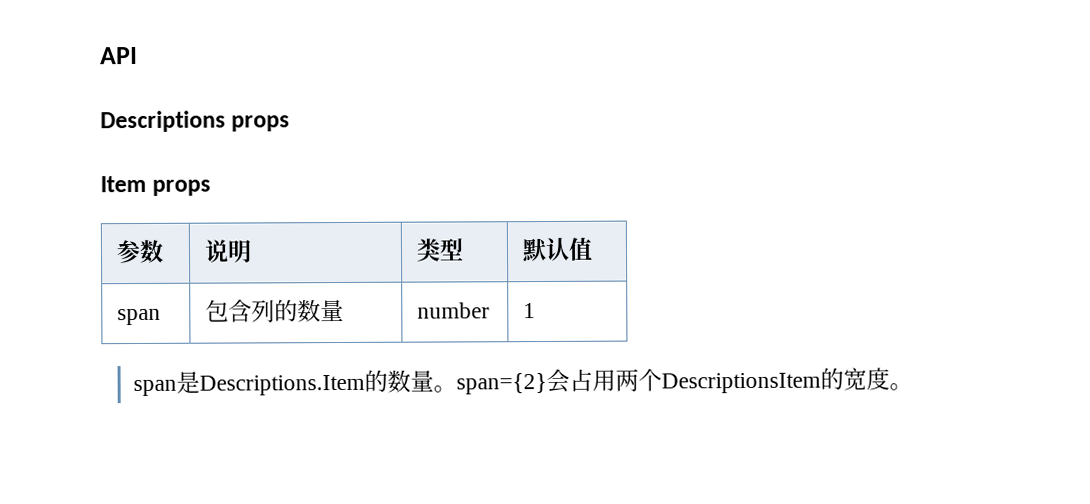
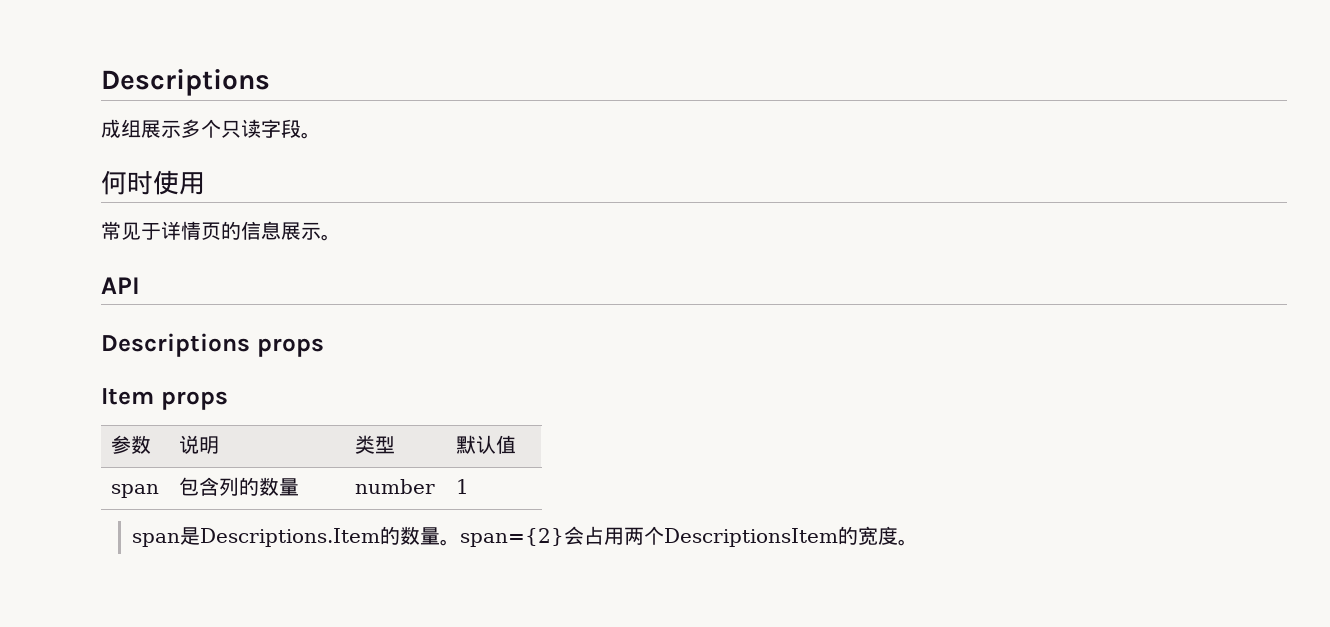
(99, 55) none -> [101,69,270,96] [101,119,321,139] [101,170,205,195] [101,221,341,241] Descriptions // 成组展示多个只读字段。 // 何时使用 // 常见于详情页的信息展示。 //

